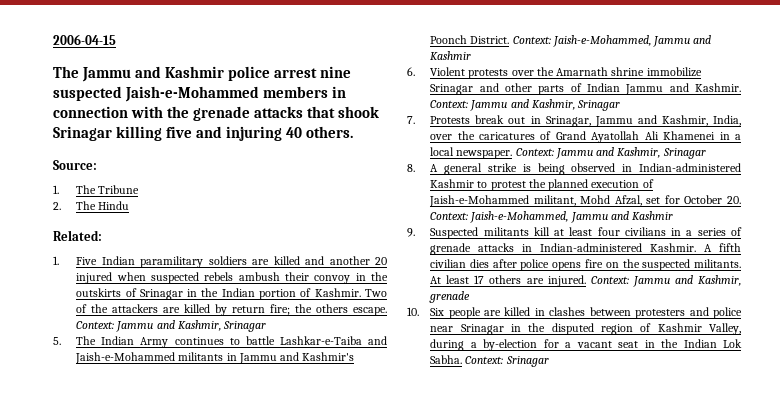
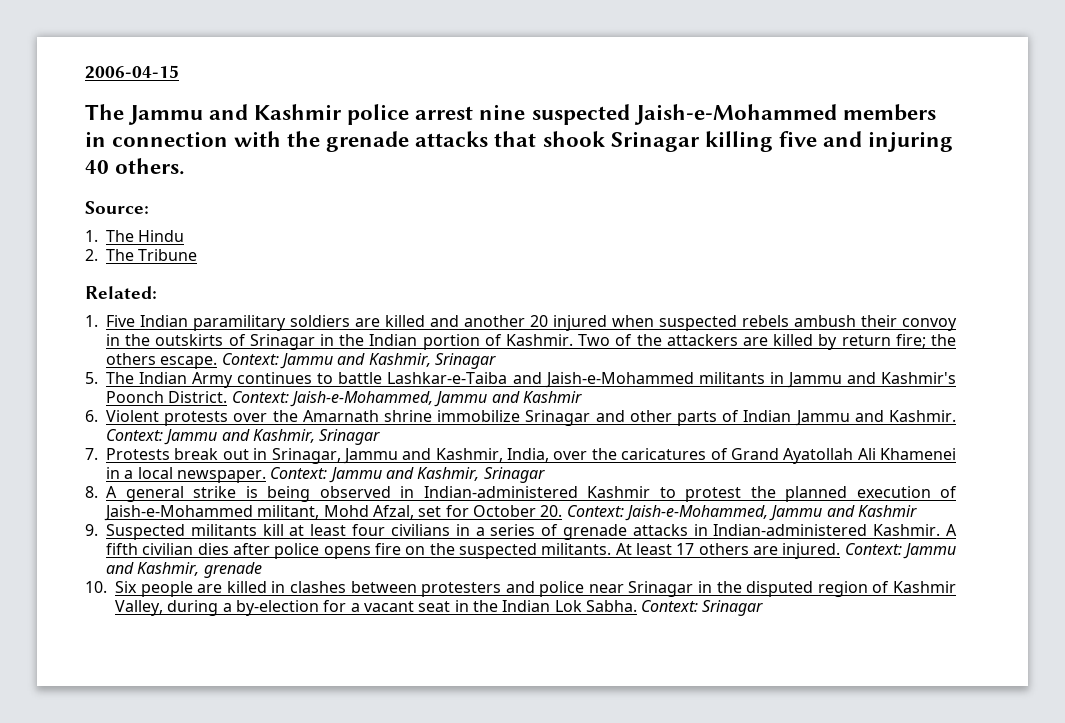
[98,185,140,194] Tribune -> [138,230,185,242] Hindu
[98,201,130,210] Hindu -> [138,249,198,261] Tribune

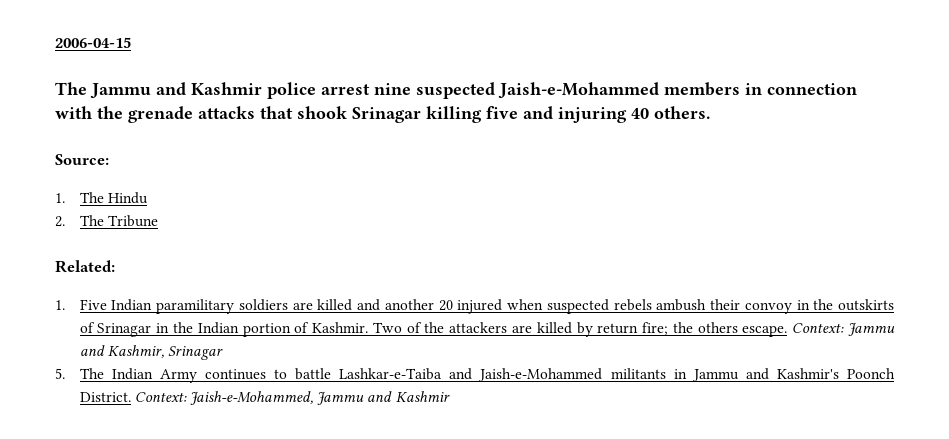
[85,410,957,426] [106,429,381,445] [85,448,956,464] [106,467,545,483] [85,486,957,502] [104,505,917,521] [85,524,957,540] [106,543,957,559] [106,562,262,578] [85,581,957,597] [115,600,764,616] // 6. Violent protests over the Amarnath shrine immobilize Srinagar and other parts of Indian Jammu and Kashmir. Context: Jammu and Kashmir, Srinagar // 7. Protests break out in Srinagar, Jammu and Kashmir, India, over the caricatures of Grand Ayatollah Ali Khamenei in a local newspaper. Context: Jammu and Kashmir, Srinagar // 8. A general strike is being observed in Indian-administered Kashmir to protest the planned execution of Jaish-e-Mohammed militant, Mohd Afzal, set for October 20. Context: Jaish-e-Mohammed, Jammu and Kashmir // 9. Suspected militants kill at least four civilians in a series of grenade attacks in Indian-administered Kashmir. A fifth civilian dies after police opens fire on the suspected militants. At least 17 others are injured. Context: Jammu and Kashmir, grenade // 10. Six people are killed in clashes between protesters and police near Srinagar in the disputed region of Kashmir Valley, during a by-election for a vacant seat in the Indian Lok Sabha. Context: Srinagar -> (450, 396) none

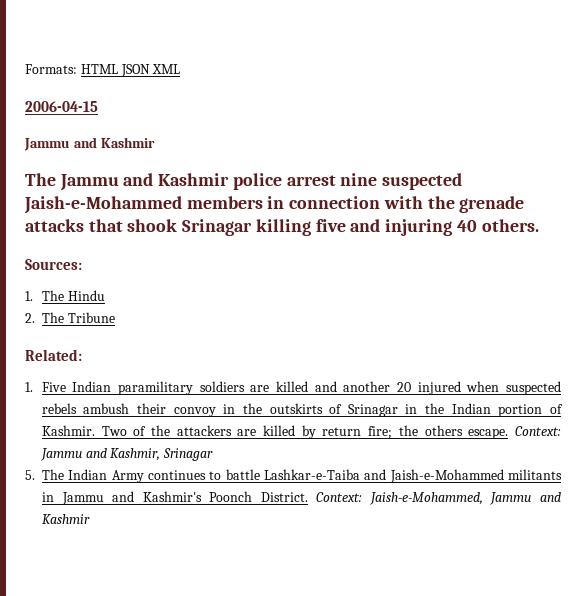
[55,37,131,48] 2006-04-15 -> [25,64,181,77] [25,101,98,112] [24,137,155,151] Formats: HTML JSON XML // 2006-04-15 // Jammu and Kashmir
[55,154,109,165] Source: -> [25,259,82,270] Sources:

